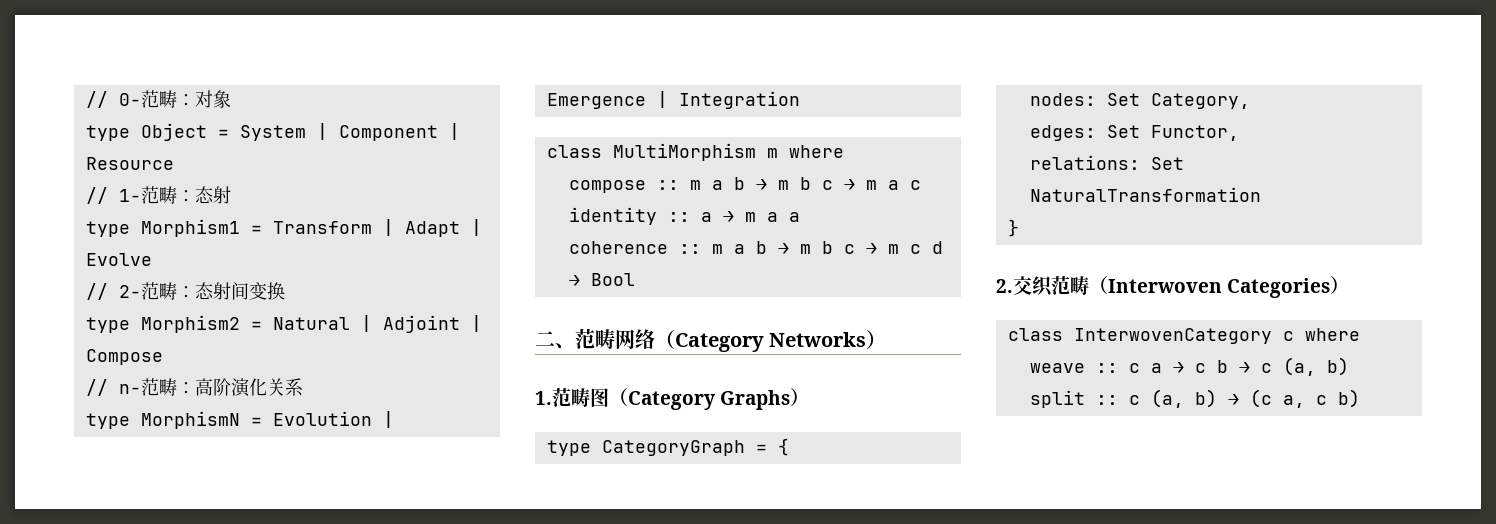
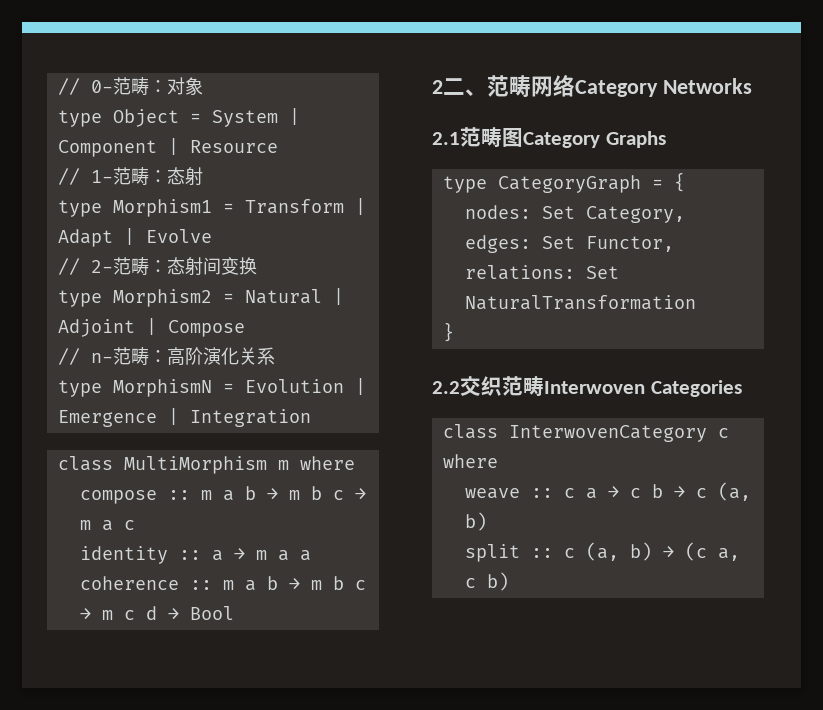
(635, 279) none -> [432,80,443,94] 2
[655,330,675,349] （ -> (575, 85) none
[866,330,887,349] [535,388,628,407] ） // 1.范畴图（ -> [432,127,523,147] // 2.1范畴图
[790,388,810,406] ） -> (666, 139) none
[996,279,1013,293] 2. -> [432,381,460,394] 2.2
[1089,276,1108,294] （ -> (544, 386) none
[1330,276,1350,294] ） -> (742, 388) none

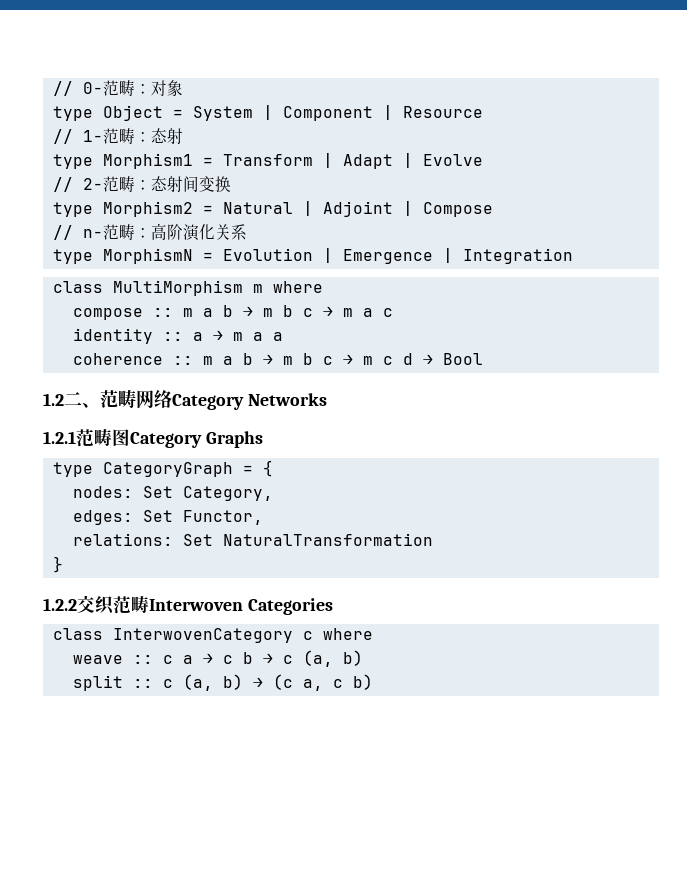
[432,80,443,94] 2 -> [43,393,64,406] 1.2
[432,132,460,145] 2.1 -> [43,431,76,444] 1.2.1
[432,381,460,394] 2.2 -> [43,598,77,611] 1.2.2

